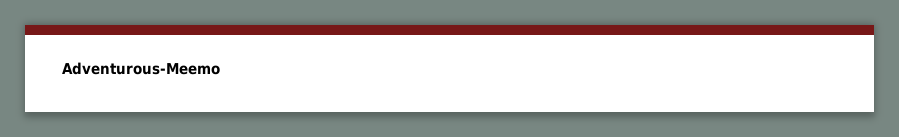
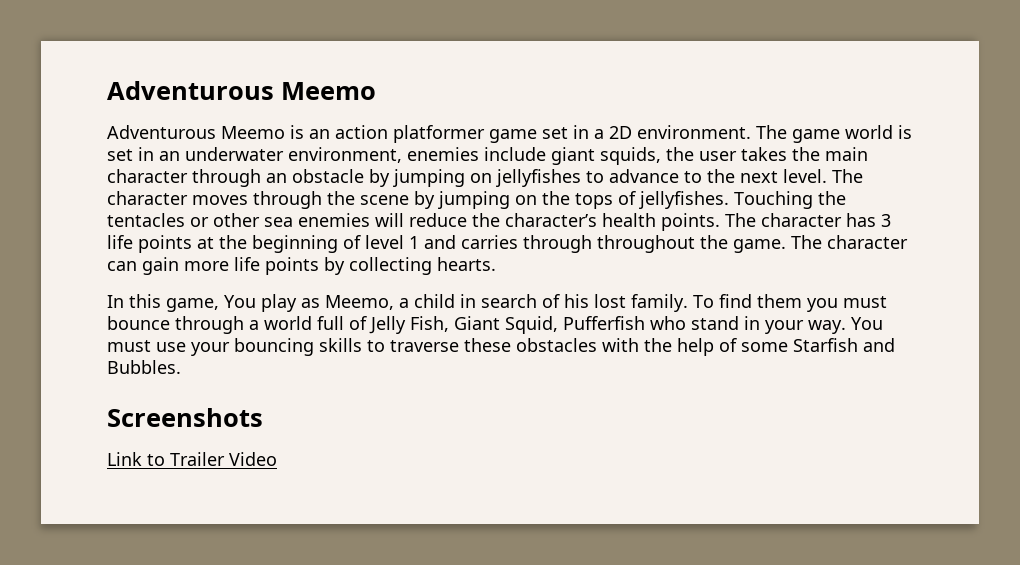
[62,62,220,75] Adventurous-Meemo -> [107,81,376,100] [107,125,912,143] [107,147,868,165] [107,169,863,187] [107,191,846,209] [107,213,891,231] [107,235,908,253] [107,257,496,275] [107,294,887,312] [107,316,883,334] [107,338,895,356] [107,360,181,374] [107,408,263,427] [107,452,277,466] Adventurous Meemo // Adventurous Meemo is an action platformer game set in a 2D environment. The game world is set in an underwater environment, enemies include giant squids, the user takes the main character through an obstacle by jumping on jellyfishes to advance to the next level. The character moves through the scene by jumping on the tops of jellyfishes. Touching the tentacles or other sea enemies will reduce the character’s health points. The character has 3 life points at the beginning of level 1 and carries through throughout the game. The character can gain more life points by collecting hearts. // In this game, You play as Meemo, a child in search of his lost family. To find them you must bounce through a world full of Jelly Fish, Giant Squid, Pufferfish who stand in your way. You must use your bouncing skills to traverse these obstacles with the help of some Starfish and Bubbles. // Screenshots // Link to Trailer Video

